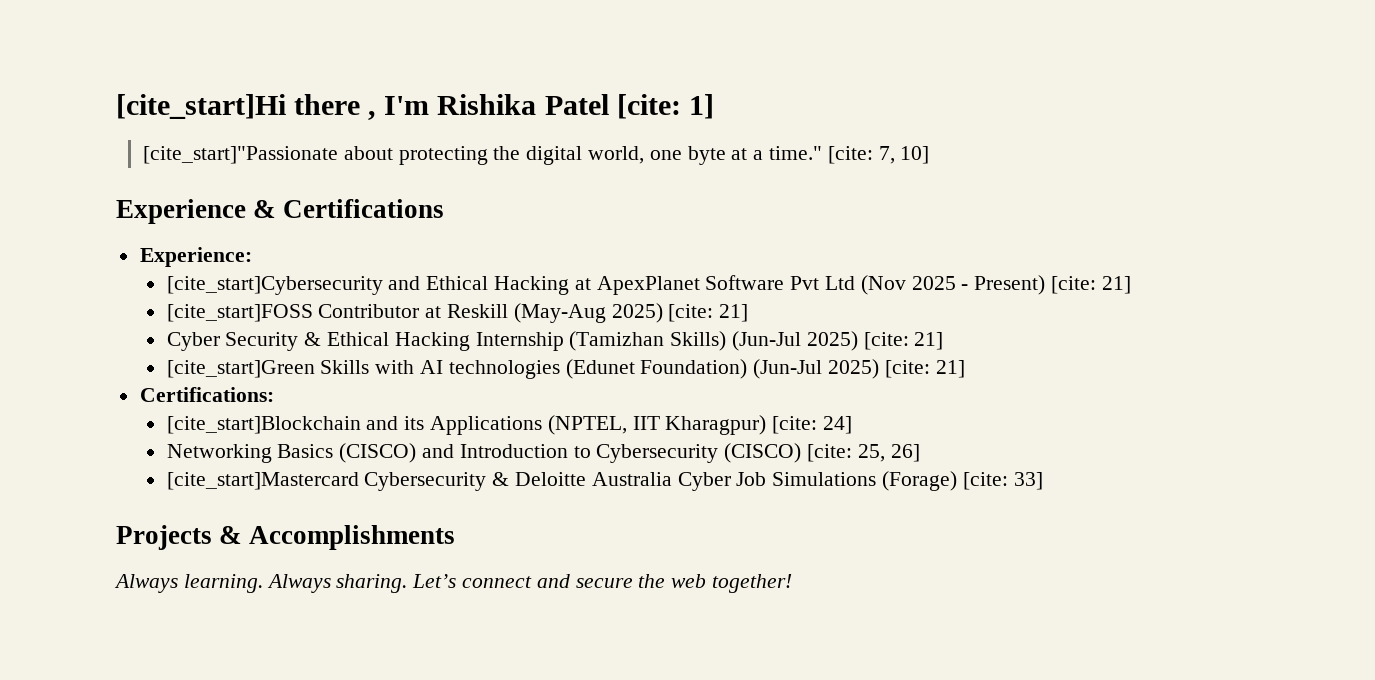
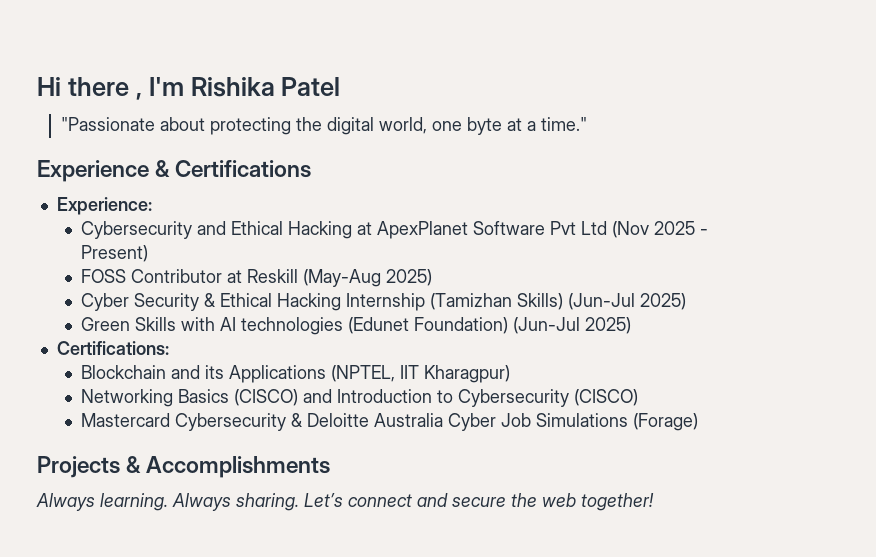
[116,94,286,119] [cite_start]Hi -> [37,77,61,96] Hi
[616,94,714,119] [142,146,338,164] [cite: 1] // [cite_start]"Passionate -> [61,117,156,131] // "Passionate
[827,146,930,164] [cite: 7, 10] -> (588, 124) none
[166,276,383,295] [cite_start]Cybersecurity -> [81,221,193,239] Cybersecurity
[1051,276,1131,294] [166,304,313,322] [cite: 21] // [cite_start]FOSS -> [81,269,127,283] // FOSS
[668,304,749,322] [cite: 21] -> (433, 277) none
[863,332,944,350] [166,360,315,378] [cite: 21] // [cite_start]Green -> [81,317,131,331] // Green
[884,360,965,378] [cite: 21] -> (632, 325) none
[166,416,361,434] [cite_start]Blockchain -> [81,365,167,379] Blockchain
[772,416,852,434] [cite: 24] -> (511, 374) none
[806,444,920,462] [166,472,359,490] [cite: 25, 26] // [cite_start]Mastercard -> [81,413,171,427] // Mastercard
[962,472,1043,490] [cite: 33] -> (699, 422) none

